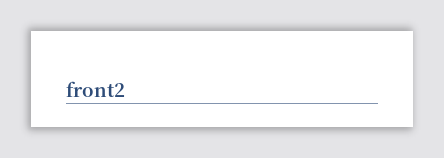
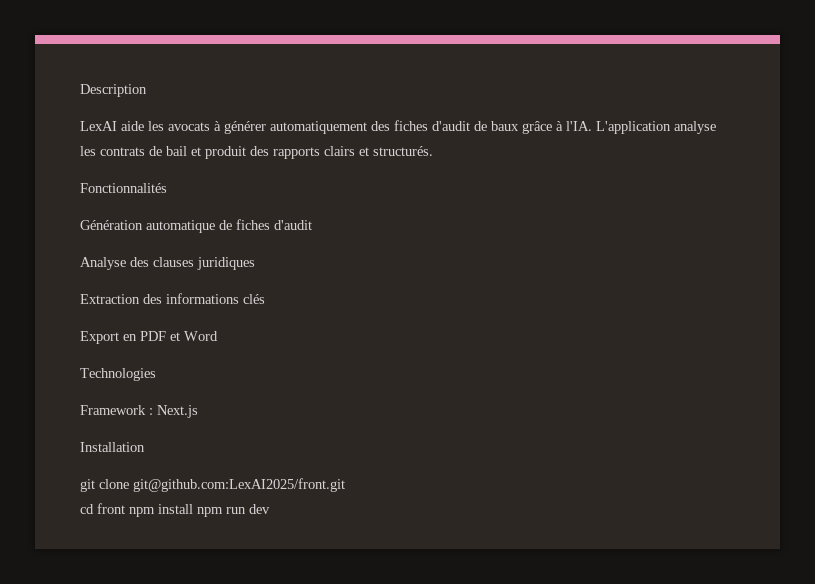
[66,81,125,97] front2 -> [80,84,147,97] [80,120,716,134] [80,146,433,159] [80,183,167,193] [80,219,312,233] [80,257,255,270] [80,293,265,304] [80,331,218,344] [80,368,156,381] [80,405,198,418] [80,442,145,452] [80,478,345,492] [80,503,270,517] Description // LexAI aide les avocats à générer automatiquement des fiches d'audit de baux grâce à l'IA. L'application analyse les contrats de bail et produit des rapports clairs et structurés. // Fonctionnalités // Génération automatique de fiches d'audit // Analyse des clauses juridiques // Extraction des informations clés // Export en PDF et Word // Technologies // Framework : Next.js // Installation // git clone git@github.com:LexAI2025/front.git // cd front npm install npm run dev

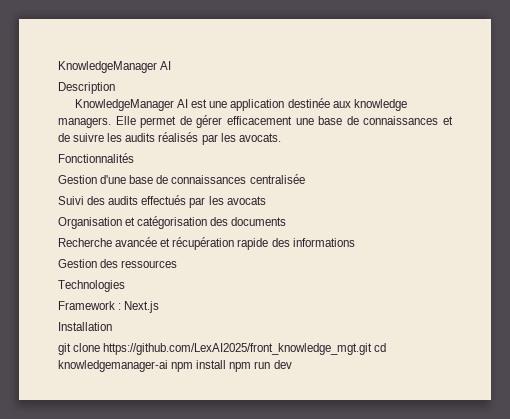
(80, 90) none -> [58,61,172,73] KnowledgeManager AI //
[80,120,716,134] [80,146,433,159] [80,183,167,193] [80,219,312,233] [80,257,255,270] [80,293,265,304] [80,331,218,344] LexAI aide les avocats à générer automatiquement des fiches d'audit de baux grâce à l'IA. L'application analyse les contrats de bail et produit des rapports clairs et structurés. // Fonctionnalités // Génération automatique de fiches d'audit // Analyse des clauses juridiques // Extraction des informations clés // Export en PDF et Word -> [75,98,407,111] [58,115,454,128] [58,132,281,145] [58,153,134,163] [58,174,305,184] [58,195,266,208] [58,216,287,229] [58,237,355,250] [58,259,178,268] KnowledgeManager AI est une application destinée aux knowledge managers. Elle permet de gérer efficacement une base de connaissances et de suivre les audits réalisés par les avocats. // Fonctionnalités // Gestion d'une base de connaissances centralisée // Suivi des audits effectués par les avocats // Organisation et catégorisation des documents // Recherche avancée et récupération rapide des informations // Gestion des ressources
[133,478,345,492] [80,503,125,514] git@github.com:LexAI2025/front.git // cd front -> [103,343,387,355] [58,360,168,372] https://github.com/LexAI2025/front_knowledge_mgt.git cd knowledgemanager-ai

